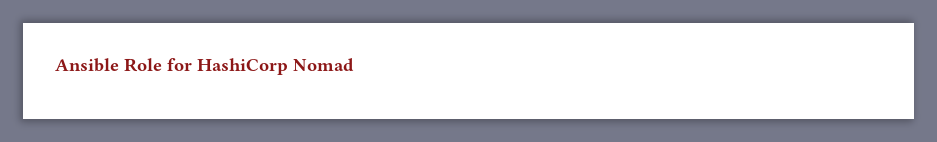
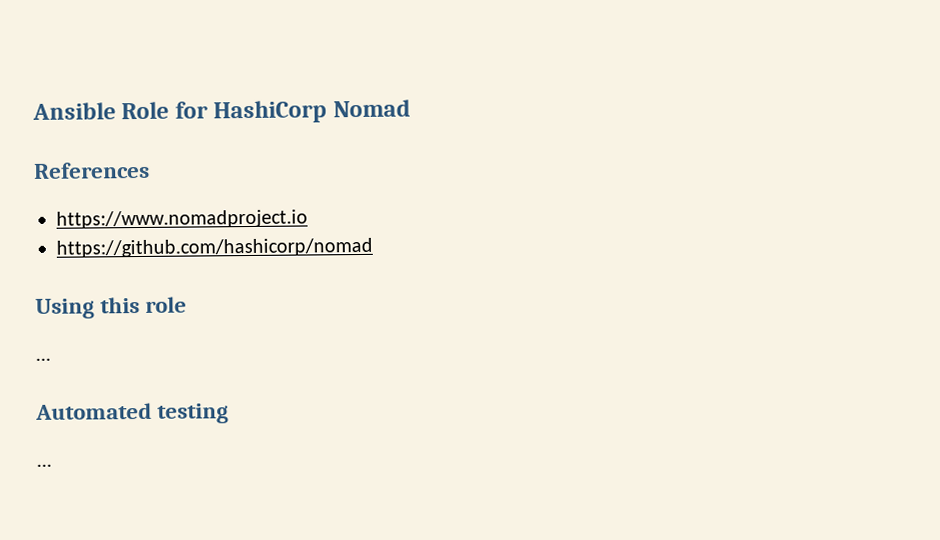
(354, 65) none -> [34,161,150,179] [56,209,308,229] [56,237,373,258] [35,296,188,319] [35,357,51,361] [35,402,230,424] [36,463,52,467] // References // https://www.nomadproject.io // https://github.com/hashicorp/nomad // Using this role // ... // Automated testing // ...

